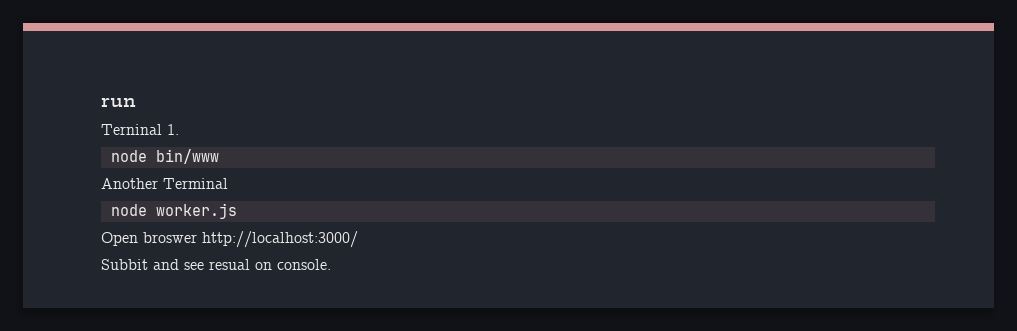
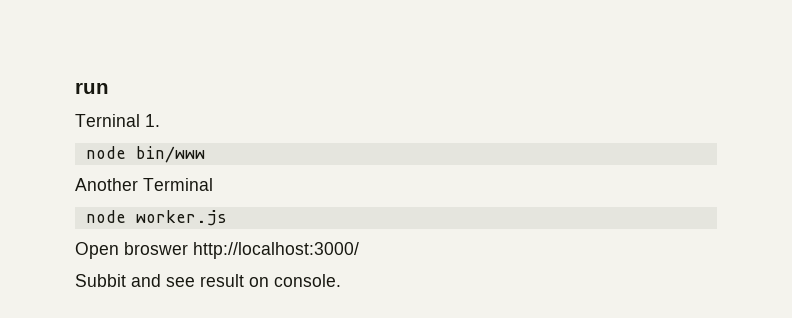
[209,259,250,270] resual -> [200,274,244,287] result

